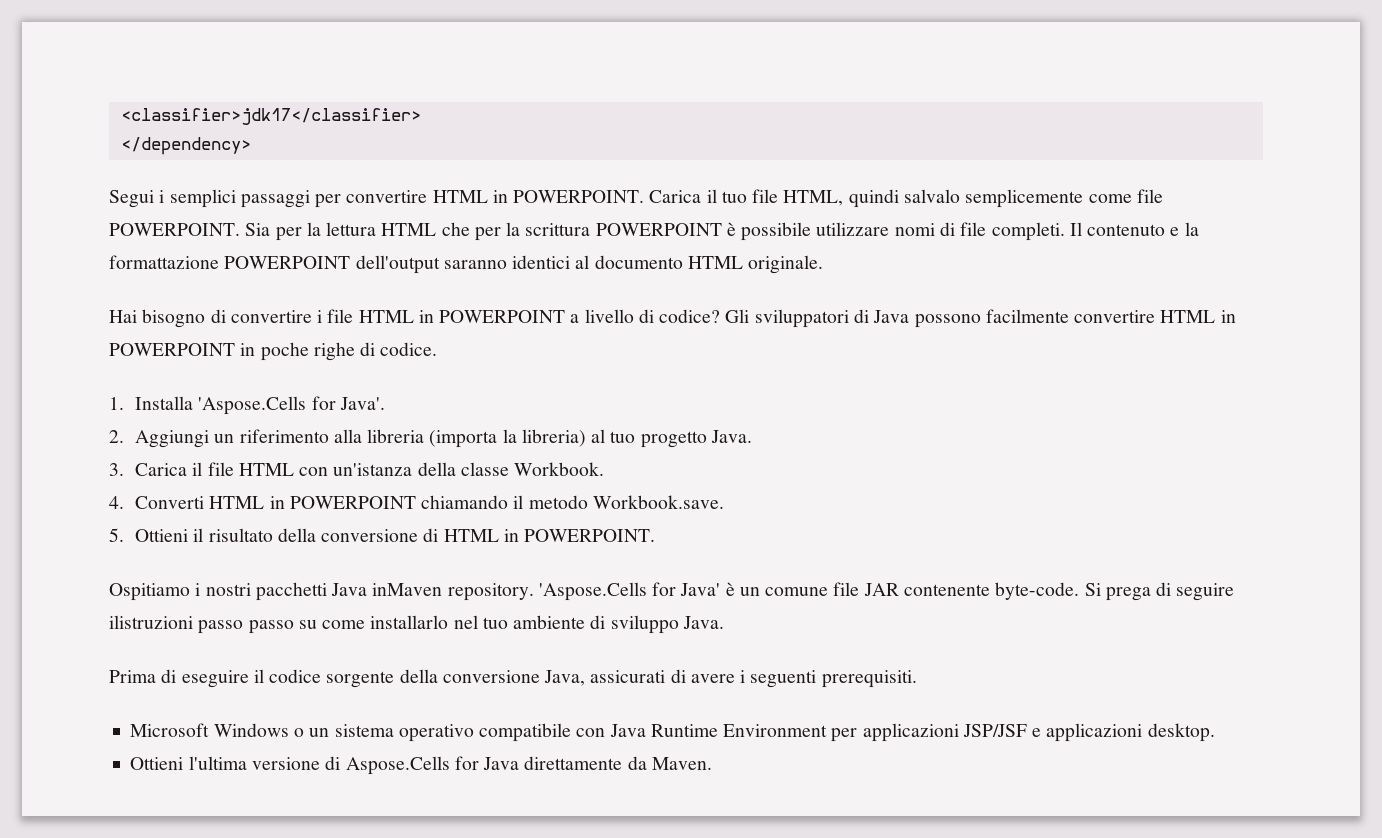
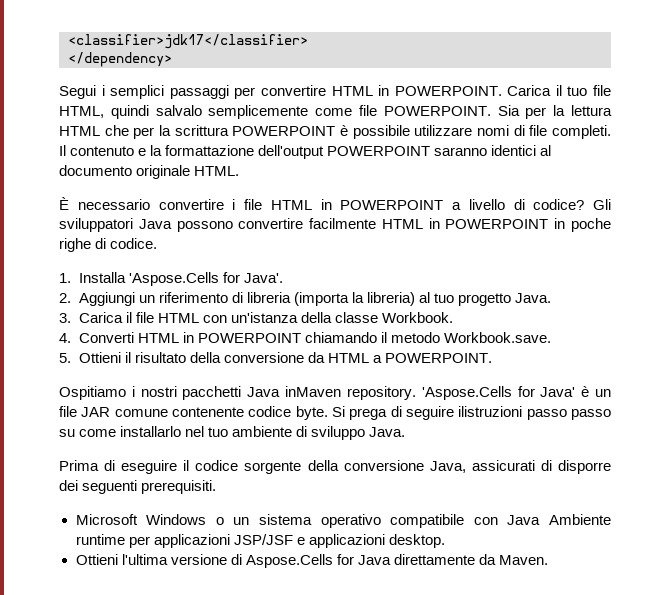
[224,255,440,274] POWERPOINT dell'output -> [258,145,431,159] dell'output POWERPOINT
[687,255,824,274] [109,309,226,328] HTML originale. // Hai bisogno di -> [136,165,240,179] [59,197,150,210] originale HTML. // È necessario
[853,309,869,323] di -> (133, 225) none
[985,309,1156,323] facilmente convertire -> [238,218,377,229] convertire facilmente
[333,429,362,443] alla -> [231,292,243,303] di
[423,528,519,542] di HTML in -> [307,352,382,363] da HTML a
[765,587,829,596] comune -> (612, 393) none
[903,582,1080,600] contenente byte-code. -> [114,406,328,420] comune contenente codice byte.
[690,670,746,683] avere i -> [558,460,612,474] [59,480,78,491] disporre dei
[650,724,828,737] Runtime Environment -> [548,514,611,525] [75,534,125,545] Ambiente runtime

